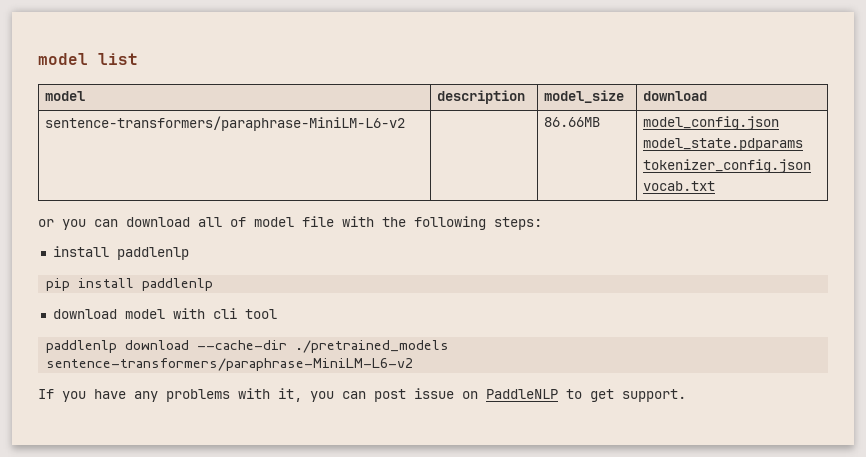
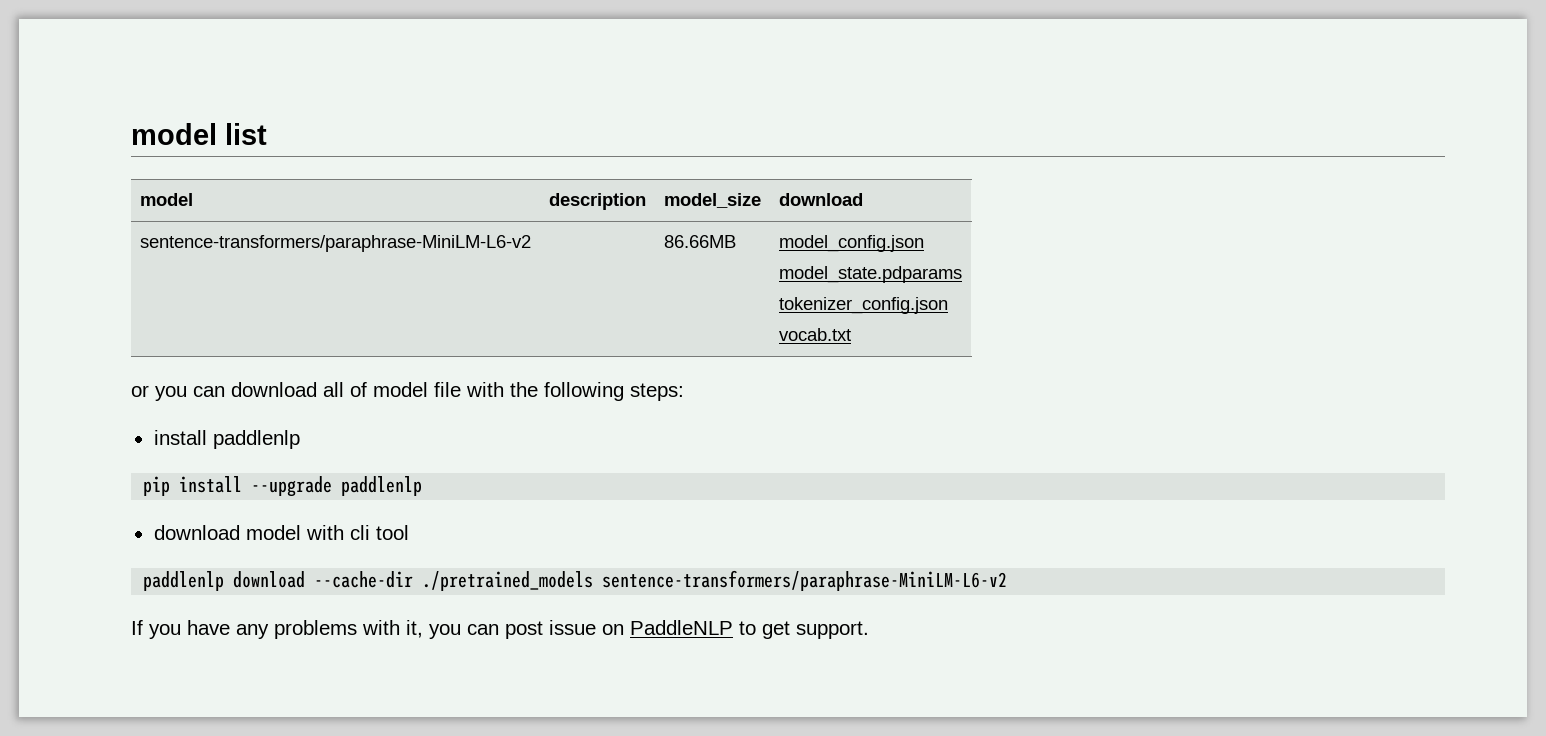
(135, 283) none -> [251,476,333,497] --upgrade

